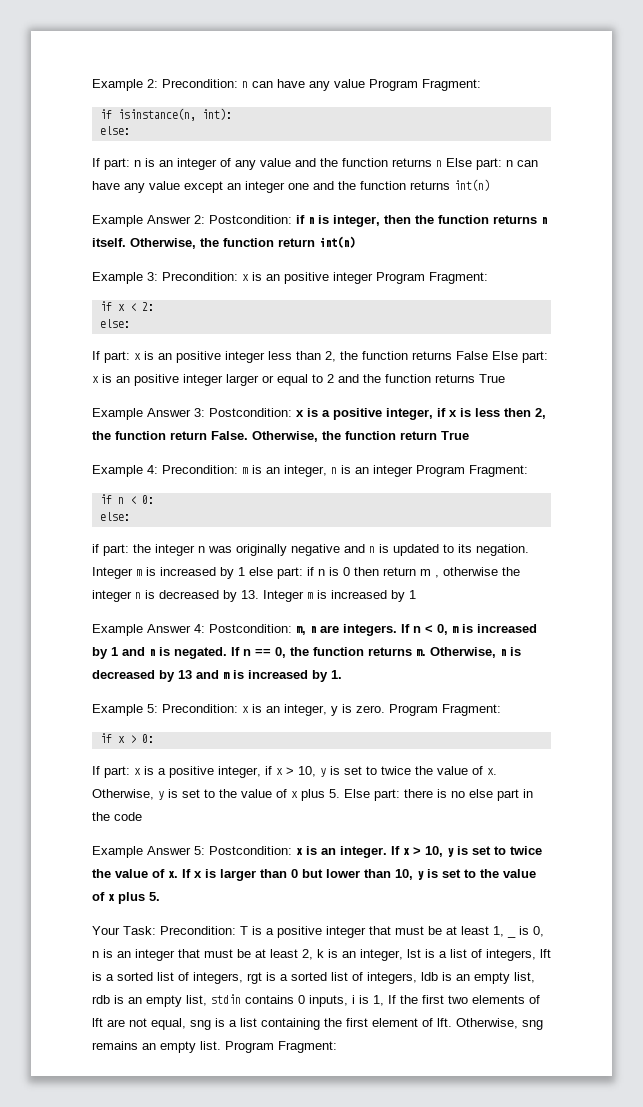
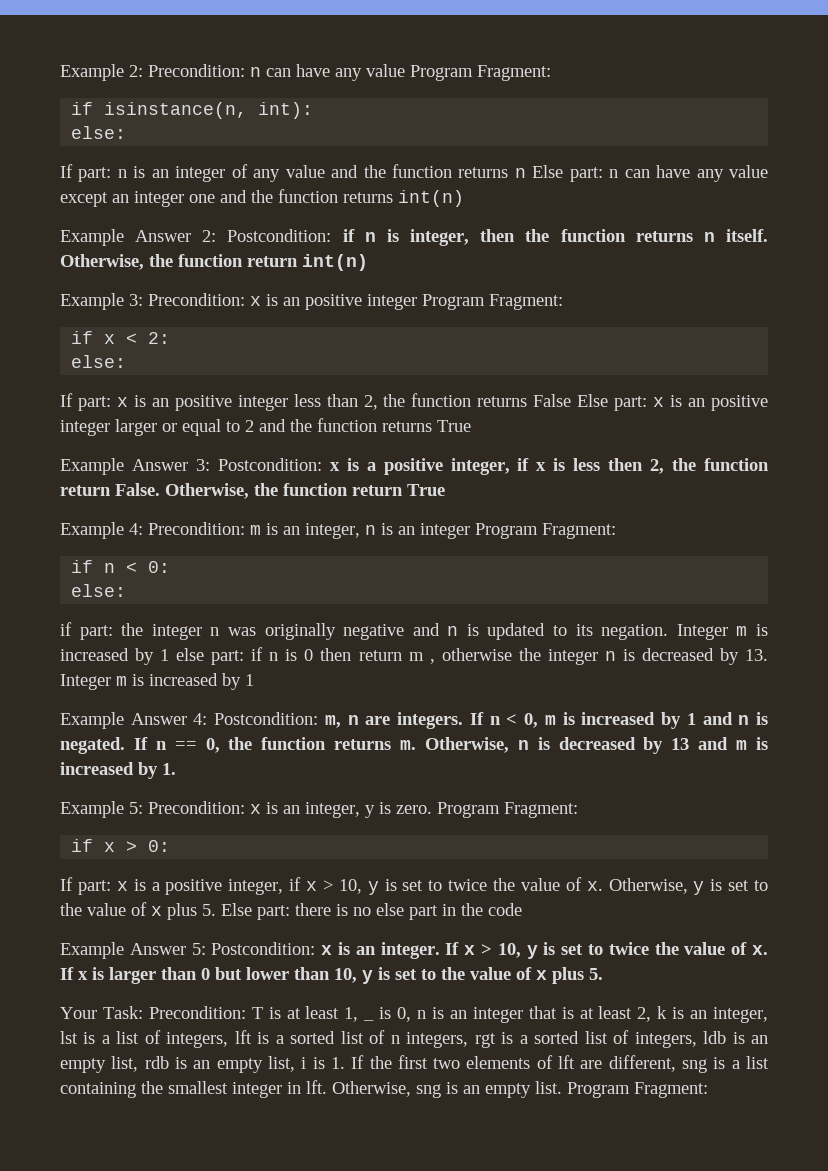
[266,926,442,938] a positive integer that must be -> (281, 1013) none
[204,949,251,958] must be -> [561,1007,574,1019] is
(189, 976) none -> [390,1035,400,1044] n
[211,994,348,1007] stdin contains 0 inputs, -> (295, 1064) none
[373,995,384,1006] 1, -> [330,1057,345,1069] 1.
[129,1018,186,1030] not equal, -> [608,1055,676,1072] different,
[346,1018,433,1027] first element of -> [168,1081,301,1098] smallest integer in
[92,1041,138,1050] remains -> [446,1082,458,1094] is

